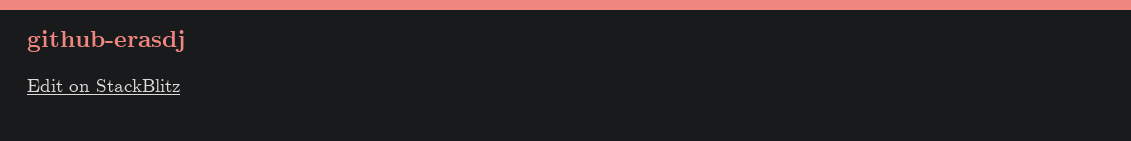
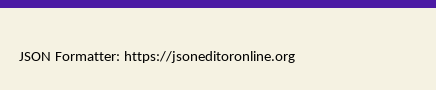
[27,30,185,52] [27,79,180,92] github-erasdj // Edit on StackBlitz -> [19,51,295,63] JSON Formatter: https://jsoneditoronline.org

